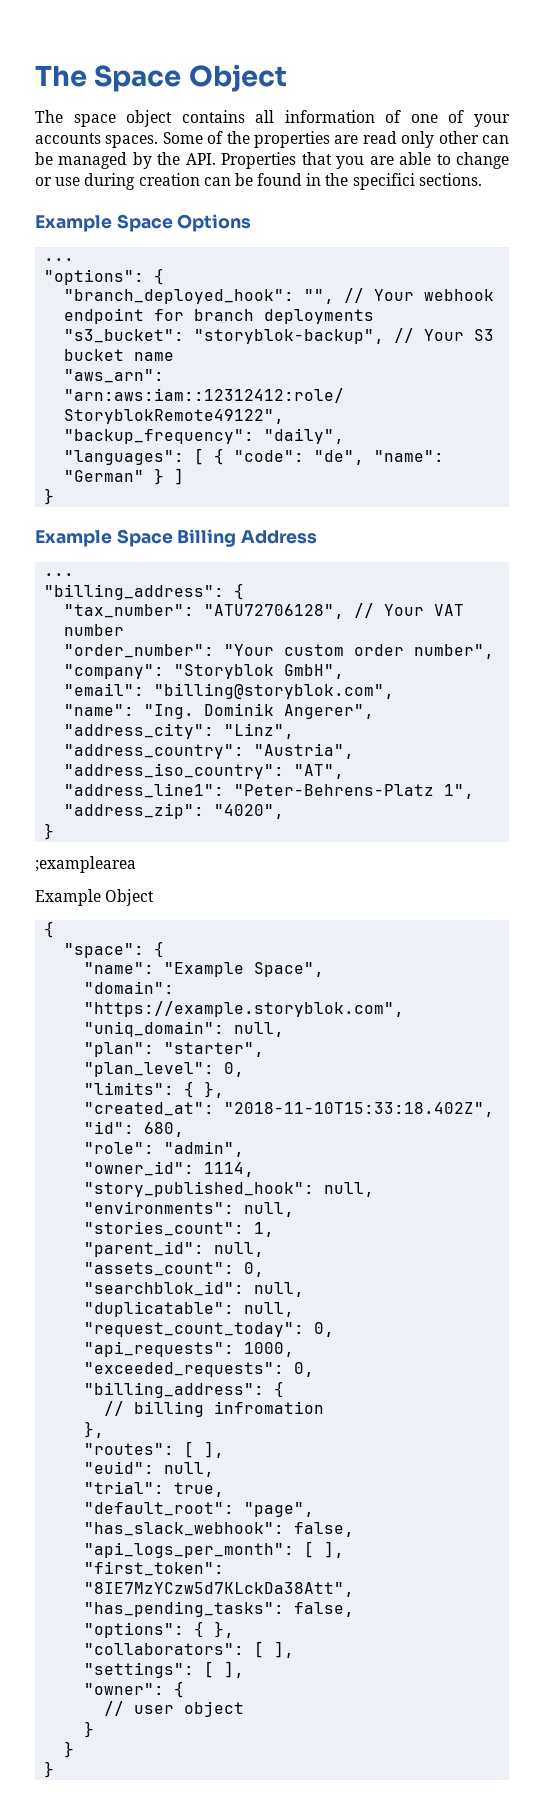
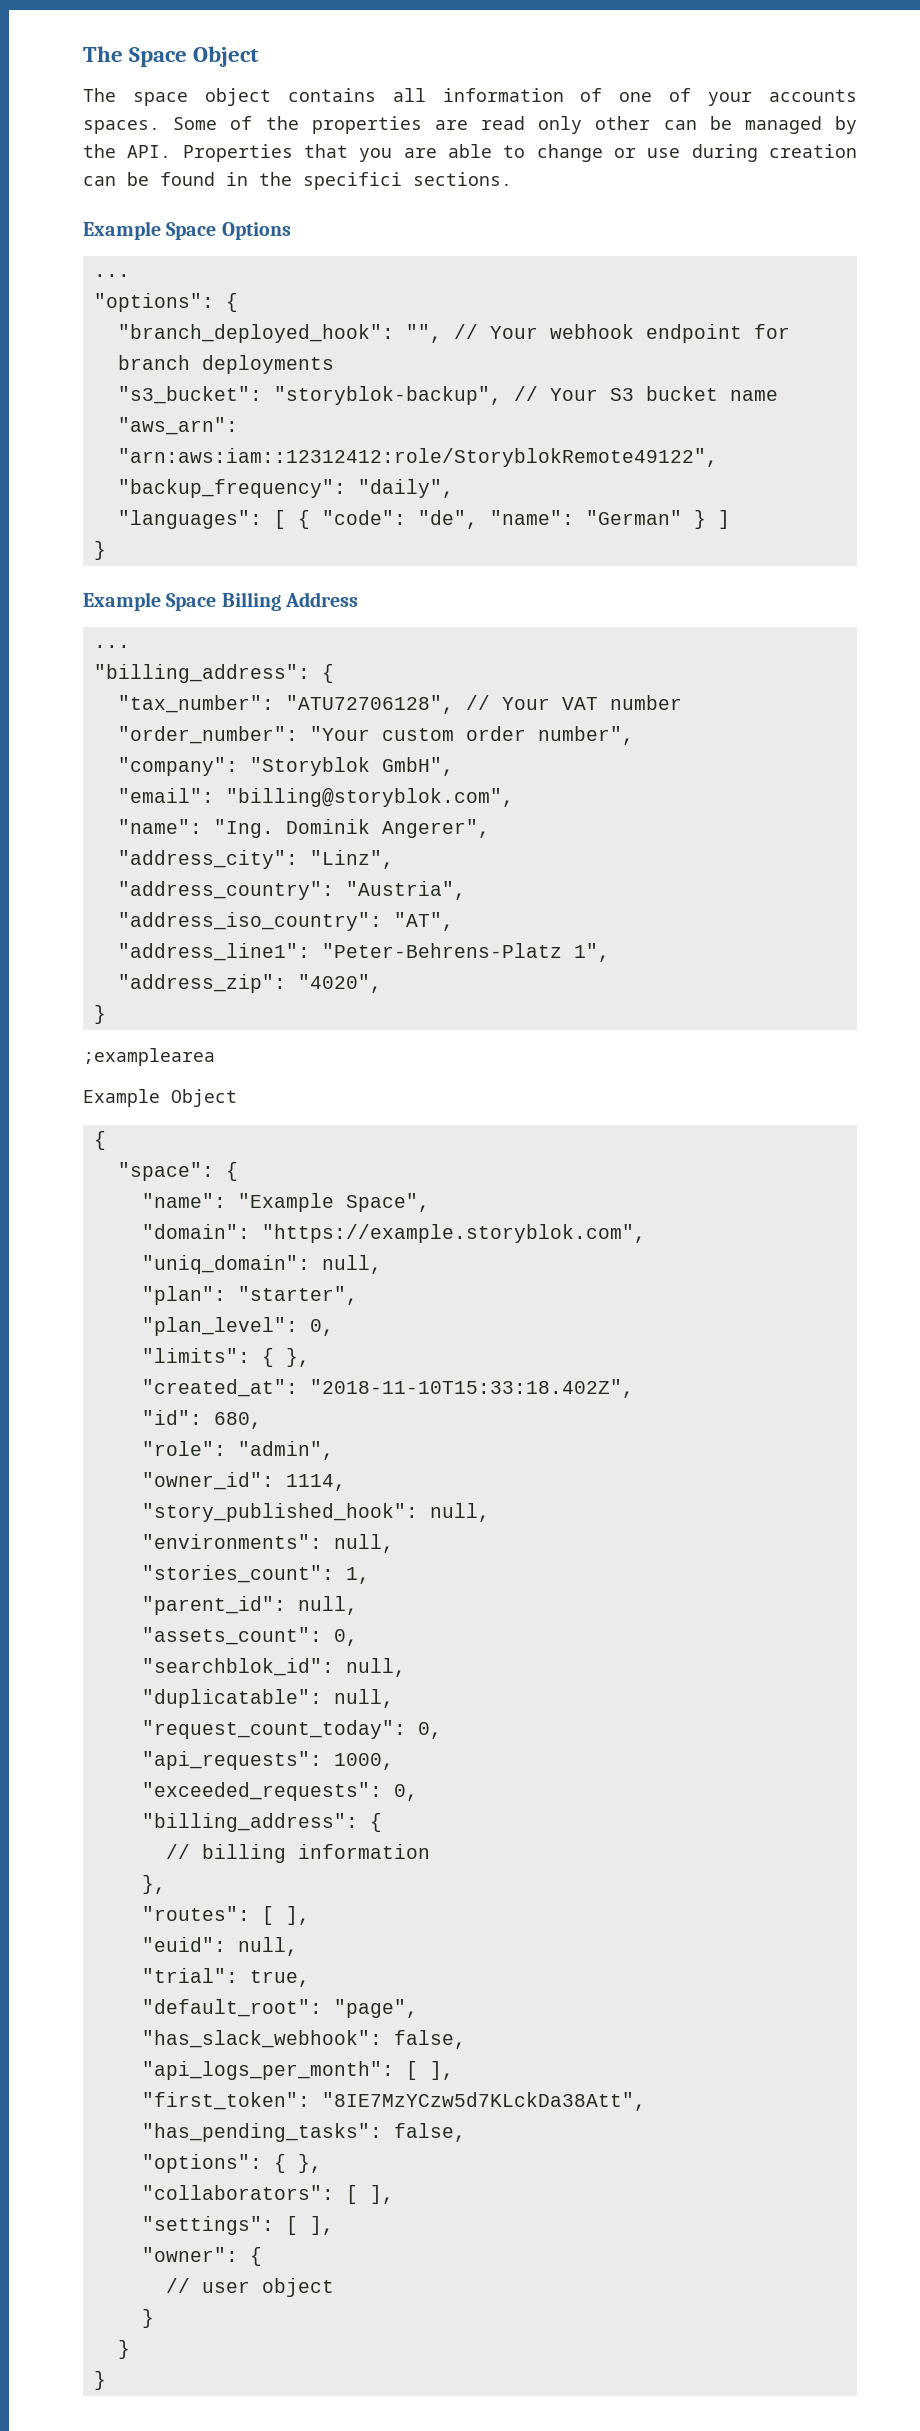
[214,1401,325,1414] infromation -> [297,1844,430,1859] information

